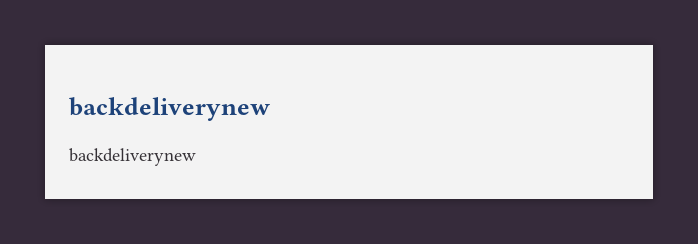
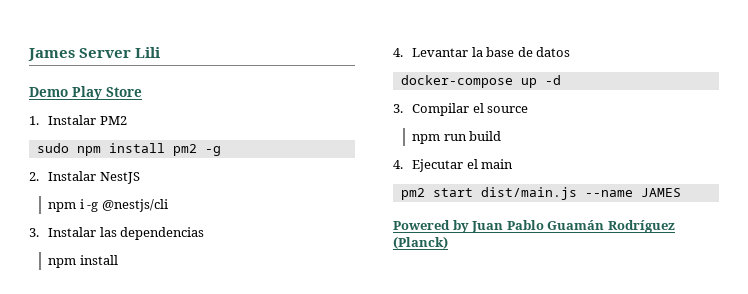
[69,97,270,121] [69,148,196,166] backdeliverynew // backdeliverynew -> [28,47,162,61] [29,86,142,100] [29,115,127,125] [36,143,221,156] [29,171,140,184] [48,199,168,212] [29,227,205,240] [48,255,118,268] [393,47,571,57] [400,75,561,88] [393,103,529,116] [412,131,502,144] [393,159,514,172] [400,187,681,200] [393,220,675,233] [393,236,448,249] James Server Lili // Demo Play Store // 1. Instalar PM2 // sudo npm install pm2 -g // 2. Instalar NestJS // npm i -g @nestjs/cli // 3. Instalar las dependencias // npm install // 4. Levantar la base de datos // docker-compose up -d // 3. Compilar el source // npm run build // 4. Ejecutar el main // pm2 start dist/main.js --name JAMES // Powered by Juan Pablo Guamán Rodríguez (Planck)

